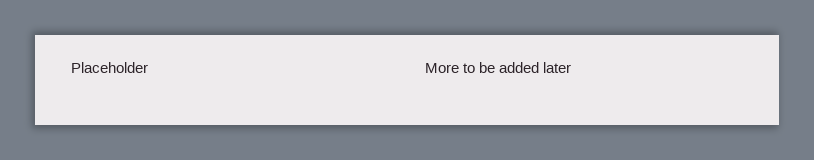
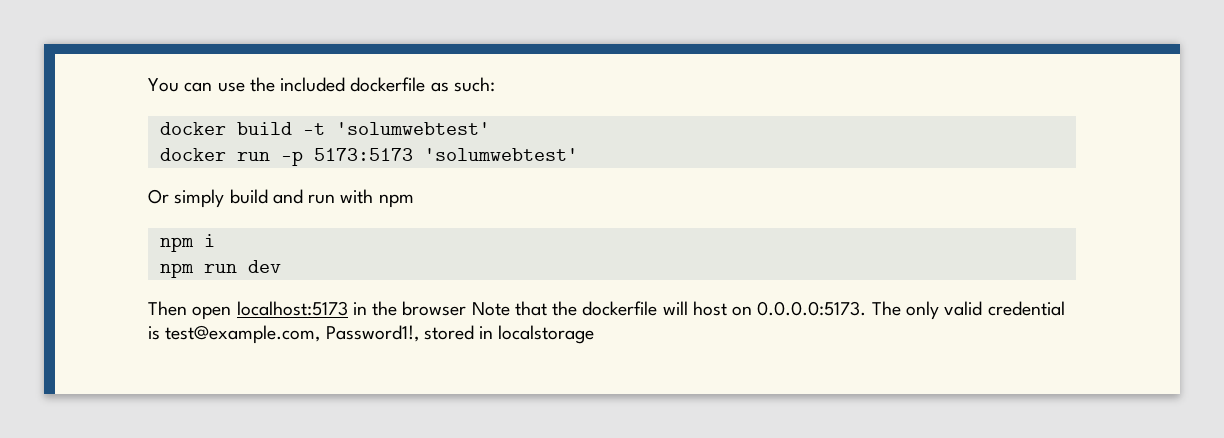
[71,62,148,73] [425,62,572,73] Placeholder // More to be added later -> [148,77,495,92] [159,122,490,135] [159,148,578,166] [148,189,414,208] [159,234,215,252] [159,260,281,278] [148,301,1065,320] [148,325,595,344] You can use the included dockerfile as such: // docker build -t 'solumwebtest' // docker run -p 5173:5173 'solumwebtest' // Or simply build and run with npm // npm i // npm run dev // Then open localhost:5173 in the browser Note that the dockerfile will host on 0.0.0.0:5173. The only valid credential is test@example.com, Password1!, stored in localstorage

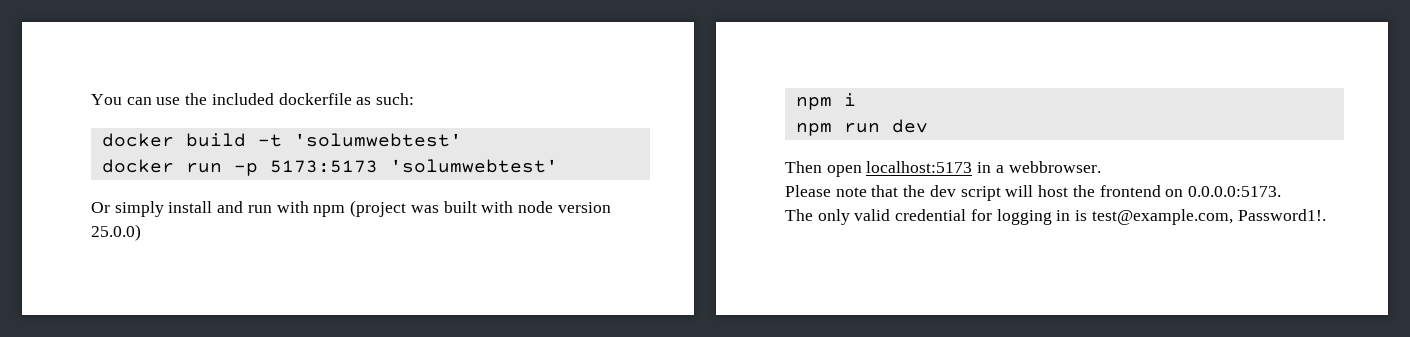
[229,189,268,204] build -> [168,201,213,213] install
(414, 201) none -> [350,200,611,217] [91,224,141,241] (project was built with node version 25.0.0)
[372,301,727,316] the browser Note that the dockerfile will host -> [995,161,1101,173] [785,185,1161,201] a webbrowser. // Please note that the dev script will host the frontend
(867, 308) none -> (1281, 191) //
[148,325,595,344] is test@example.com, Password1!, stored in localstorage -> [970,209,1326,225] for logging in is test@example.com, Password1!.

